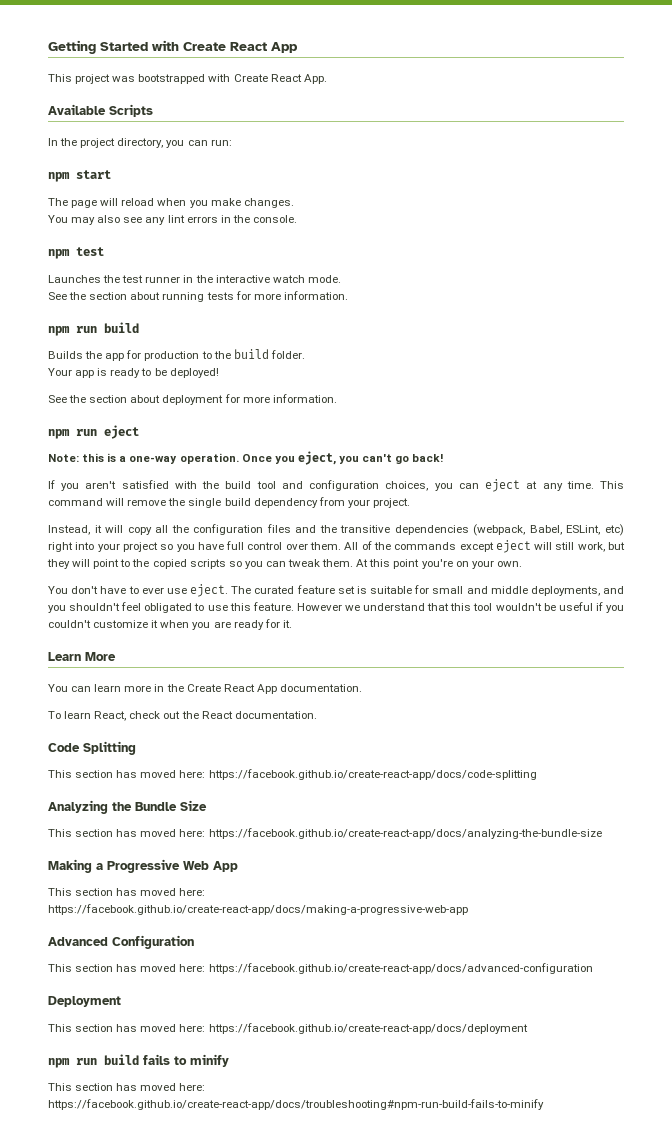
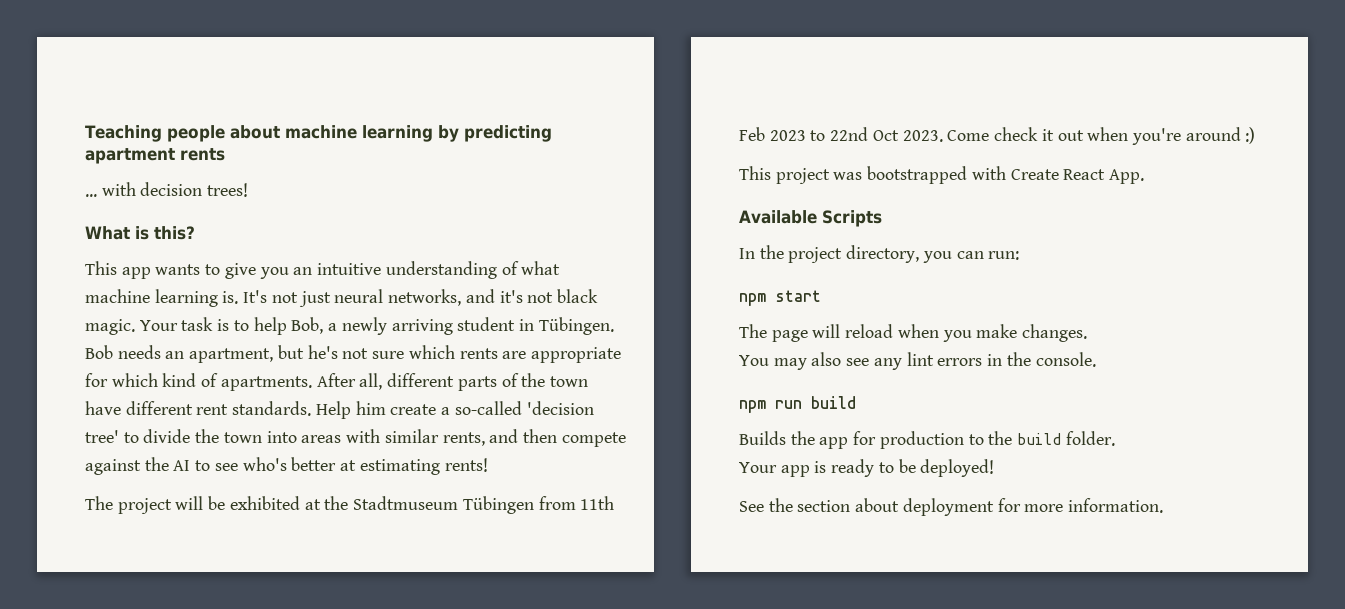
[48,40,298,54] Getting Started with Create React App -> [85,125,552,142] [85,148,225,164] [85,182,249,197] [85,226,195,240] [85,261,561,279] [85,289,598,307] [85,317,614,335] [85,345,621,363] [85,373,588,391] [85,401,594,419] [85,429,626,447] [85,457,488,475] [85,496,615,514] [739,127,1256,145] Teaching people about machine learning by predicting apartment rents // ... with decision trees! // What is this? // This app wants to give you an intuitive understanding of what machine learning is. It's not just neural networks, and it's not black magic. Your task is to help Bob, a newly arriving student in Tübingen. Bob needs an apartment, but he's not sure which rents are appropriate for which kind of apartments. After all, different parts of the town have different rent standards. Help him create a so-called 'decision tree' to divide the town into areas with similar rents, and then compete against the AI to see who's better at estimating rents! // The project will be exhibited at the Stadtmuseum Tübingen from 11th Feb 2023 to 22nd Oct 2023. Come check it out when you're around :)
[48,247,104,259] [48,275,341,283] [48,291,348,302] // npm test // Launches the test runner in the interactive watch mode. // See the section about running tests for more information. -> (1096, 359) none
[48,425,139,439] [48,451,444,465] [48,479,624,492] [48,497,410,508] [48,524,624,536] [48,540,625,553] [47,559,522,569] [48,584,625,597] [48,602,624,613] [48,619,292,630] [48,652,116,661] [48,684,362,694] [48,711,317,721] [48,741,136,755] [48,769,537,780] [48,800,207,814] [48,828,602,839] [48,859,238,873] [48,888,206,896] [48,904,468,915] [48,935,194,949] [48,963,593,974] [48,996,121,1007] [48,1023,528,1034] [48,1054,229,1068] [48,1083,206,1091] [48,1099,544,1110] // npm run eject // Note: this is a one-way operation. Once you eject, you can't go back! // If you aren't satisfied with the build tool and configuration choices, you can eject at any time. This command will remove the single build dependency from your project. // Instead, it will copy all the configuration files and the transitive dependencies (webpack, Babel, ESLint, etc) right into your project so you have full control over them. All of the commands except eject will still work, but they will point to the copied scripts so you can tweak them. At this point you're on your own. // You don't have to ever use eject. The curated feature set is suitable for small and middle deployments, and you shouldn't feel obligated to use this feature. However we understand that this tool wouldn't be useful if you couldn't customize it when you are ready for it. // Learn More // You can learn more in the Create React App documentation. // To learn React, check out the React documentation. // Code Splitting // This section has moved here: https://facebook.github.io/create-react-app/docs/code-splitting // Analyzing the Bundle Size // This section has moved here: https://facebook.github.io/create-react-app/docs/analyzing-the-bundle-size // Making a Progressive Web App // This section has moved here: https://facebook.github.io/create-react-app/docs/making-a-progressive-web-app // Advanced Configuration // This section has moved here: https://facebook.github.io/create-react-app/docs/advanced-configuration // Deployment // This section has moved here: https://facebook.github.io/create-react-app/docs/deployment // npm run build fails to minify // This section has moved here: https://facebook.github.io/create-react-app/docs/troubleshooting#npm-run-build-fails-to-minify -> (1164, 505) none

